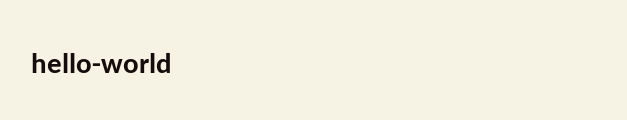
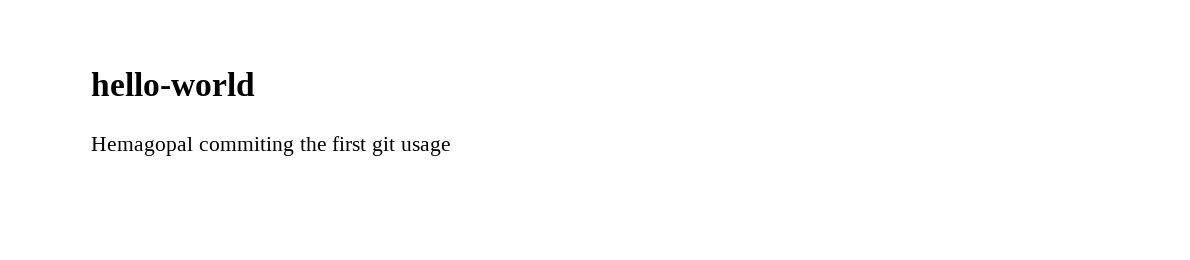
(172, 63) none -> [91,136,452,156] // Hemagopal commiting the first git usage

